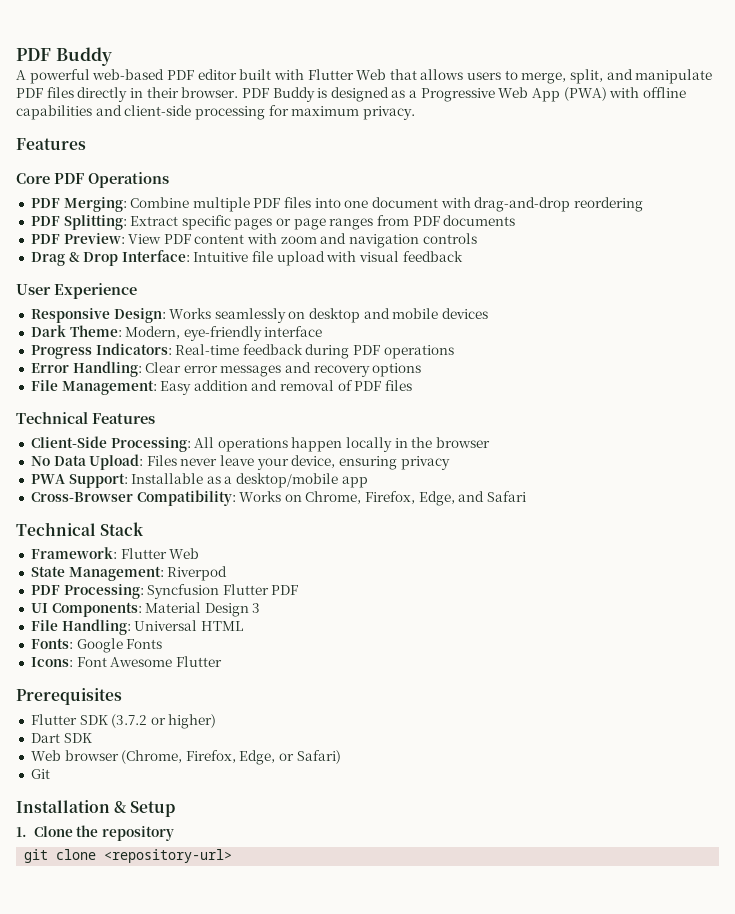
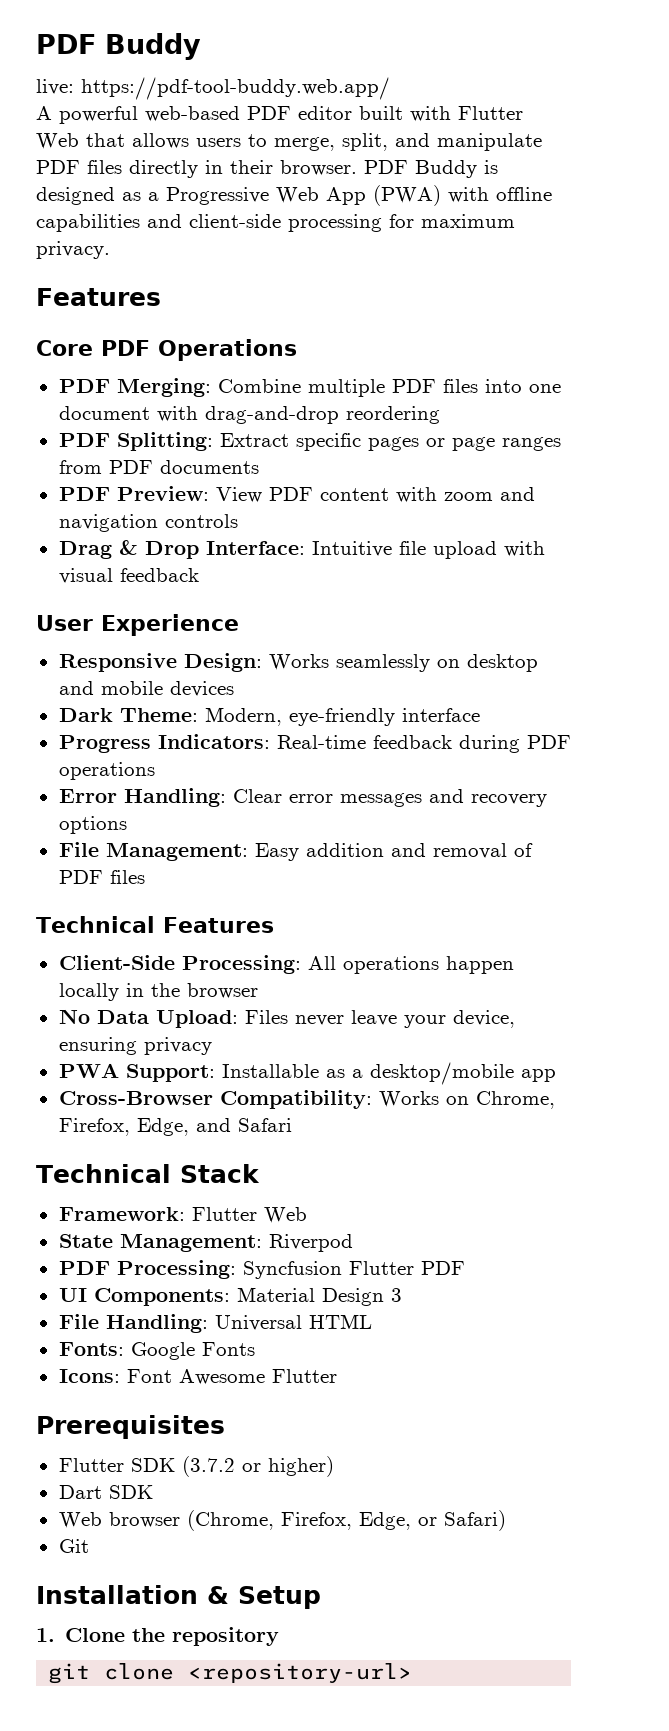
[16,47,112,66] PDF Buddy -> [36,33,201,60] [36,77,390,100] PDF Buddy // live: https://pdf-tool-buddy.web.app/

